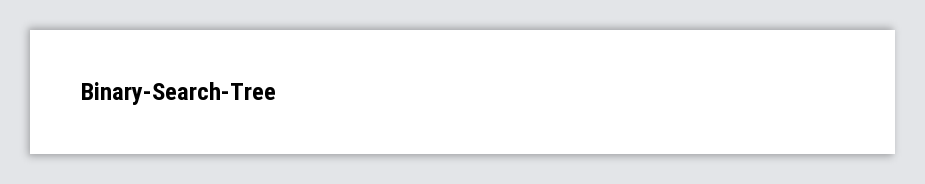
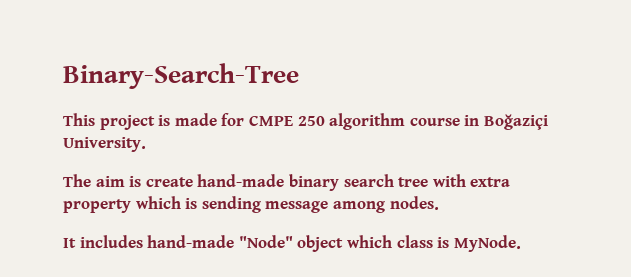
(276, 93) none -> [63,113,548,130] [63,137,146,152] [63,174,511,191] [63,196,439,213] [63,235,521,252] // This project is made for CMPE 250 algorithm course in Boğaziçi University. // The aim is create hand-made binary search tree with extra property which is sending message among nodes. // It includes hand-made "Node" object which class is MyNode.

